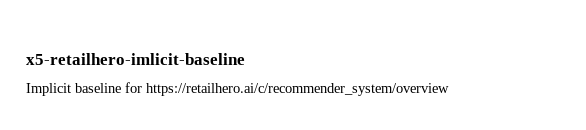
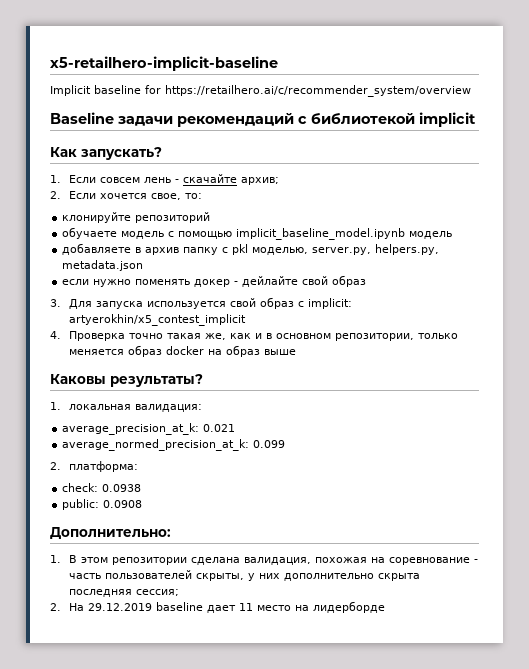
[26,53,245,65] x5-retailhero-imlicit-baseline -> [50,56,278,71] x5-retailhero-implicit-baseline
(449, 89) none -> [50,112,476,127] [50,147,162,160] [50,174,279,185] [50,191,202,200] [62,212,211,223] [62,227,453,240] [62,243,440,255] [62,260,144,271] [62,275,367,287] [50,297,352,309] [68,314,246,326] [50,331,458,341] [68,345,296,357] [50,374,203,387] [50,402,202,412] [62,423,236,435] [62,439,286,451] [50,461,138,472] [62,483,142,492] [62,499,143,510] [50,527,171,539] [50,555,478,565] [68,570,420,581] [68,589,179,597] [50,601,385,613] // Baseline задачи рекомендаций с библиотекой implicit // Как запускать? // 1. Если совсем лень - скачайте архив; // 2. Если хочется свое, то: // клонируйте репозиторий // обучаете модель с помощью implicit_baseline_model.ipynb модель // добавляете в архив папку с pkl моделью, server.py, helpers.py, metadata.json // если нужно поменять докер - дейлайте свой образ // 3. Для запуска используется свой образ с implicit: artyerokhin/x5_contest_implicit // 4. Проверка точно такая же, как и в основном репозитории, только меняется образ docker на образ выше // Каковы результаты? // 1. локальная валидация: // average_precision_at_k: 0.021 // average_normed_precision_at_k: 0.099 // 2. платформа: // check: 0.0938 // public: 0.0908 // Дополнительно: // 1. В этом репозитории сделана валидация, похожая на соревнование - часть пользователей скрыты, у них дополнительно скрыта последняя сессия; // 2. На 29.12.2019 baseline дает 11 место на лидерборде

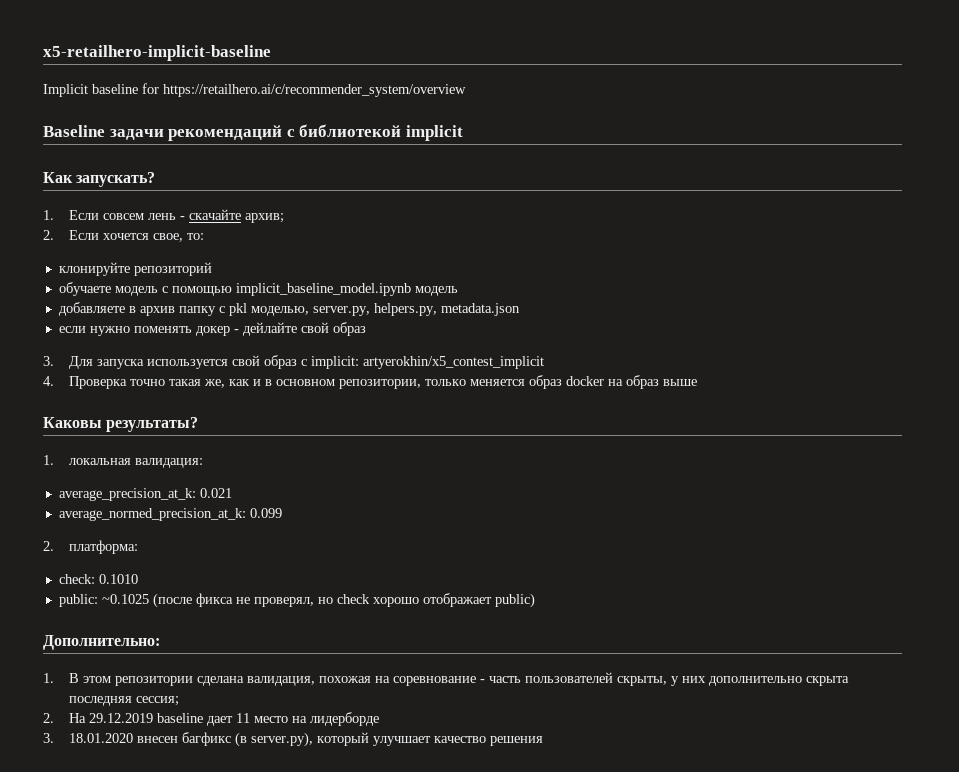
[102,484,142,492] 0.0938 -> [98,574,138,584] 0.1010
[103,500,143,508] 0.0908 -> [101,593,535,608] ~0.1025 (после фикса не проверял, но check хорошо отображает public)
(385, 607) none -> [43,732,543,747] // 3. 18.01.2020 внесен багфикс (в server.py), который улучшает качество решения

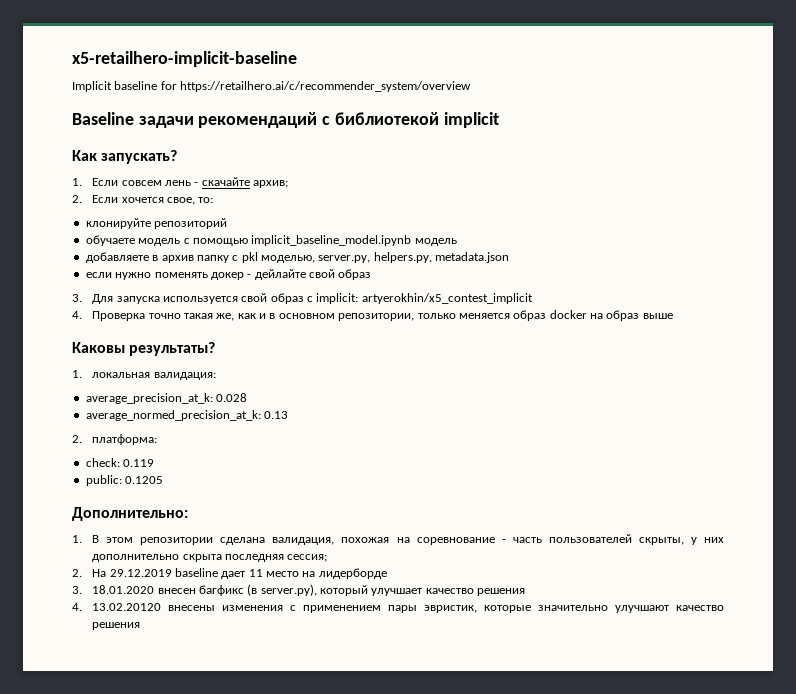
[199,488,232,498] 0.021 -> [216,393,248,402] 0.028
[249,508,282,518] 0.099 -> [264,411,289,419] 0.13
[98,574,138,584] 0.1010 -> [123,459,155,467] 0.119
[101,593,535,608] ~0.1025 (после фикса не проверял, но check хорошо отображает public) -> [125,476,164,484] 0.1205
(543, 741) none -> [72,603,725,613] [92,622,141,630] // 4. 13.02.20120 внесены изменения с применением пары эвристик, которые значительно улучшают качество решения

